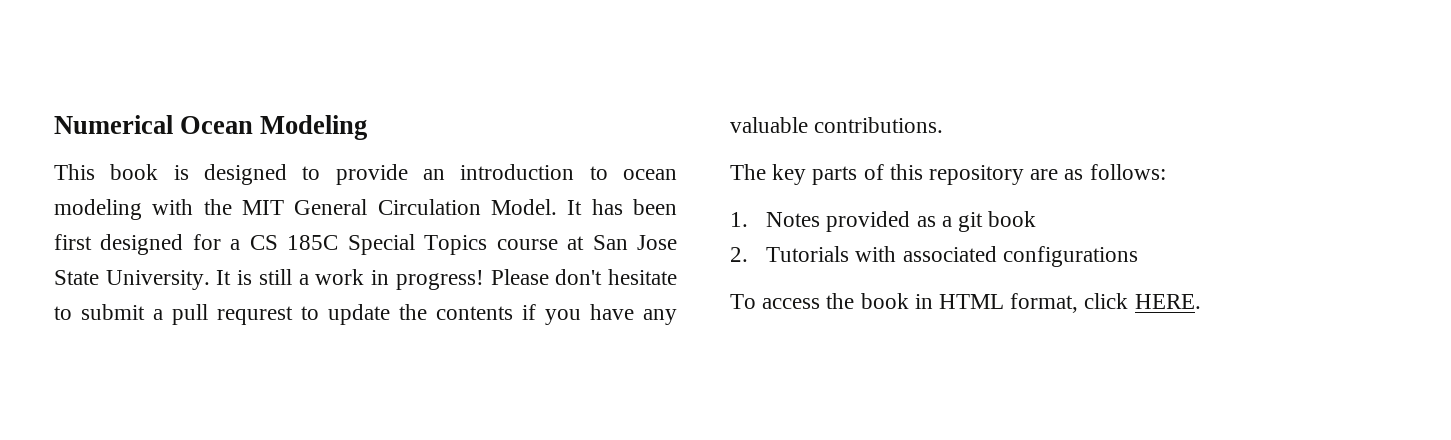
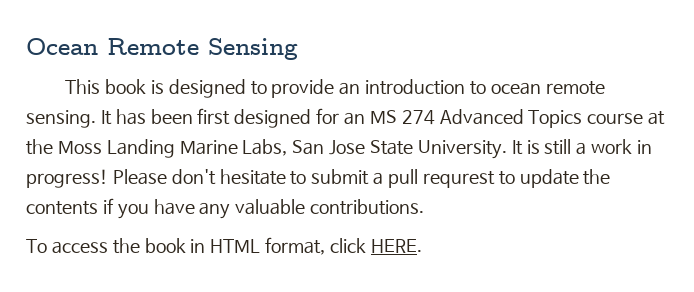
[54,115,368,140] Numerical Ocean Modeling -> [26,38,298,60] Ocean Remote Sensing
[54,199,557,220] modeling with the MIT General Circulation Model. -> [545,81,605,95] [26,110,96,128] remote sensing.
[230,234,585,255] a CS 185C Special Topics course at -> [344,109,666,128] [26,139,288,158] an MS 274 Advanced Topics course at the Moss Landing Marine Labs,
[730,164,1166,185] [730,211,1037,232] [730,246,1138,267] // The key parts of this repository are as follows: // 1. Notes provided as a git book // 2. Tutorials with associated configurations -> (425, 207) none

